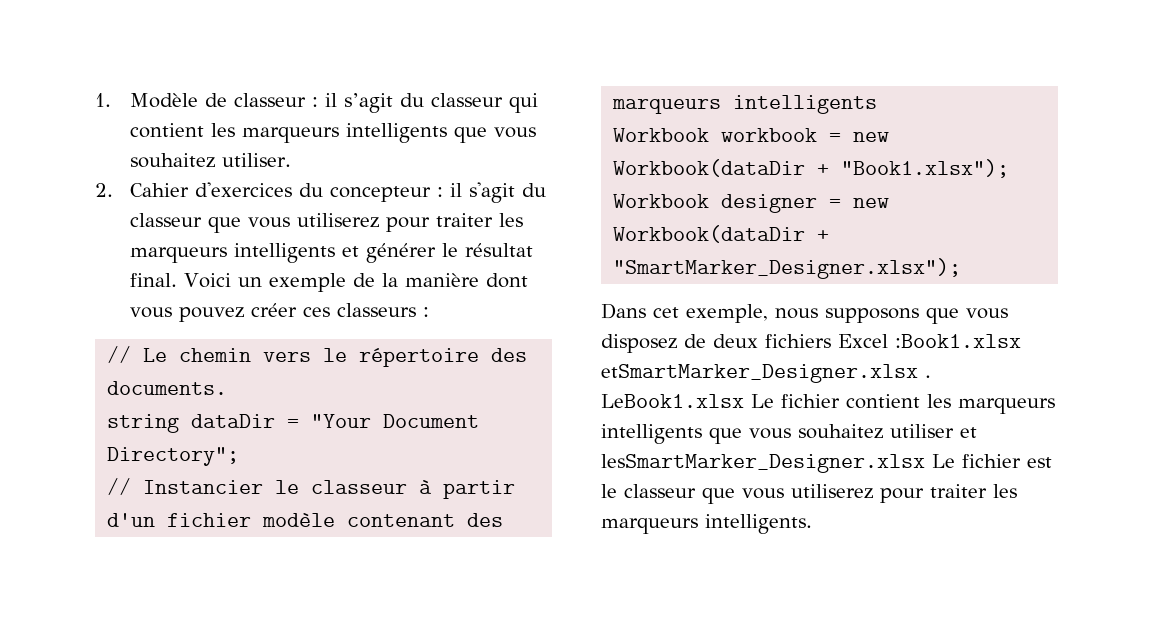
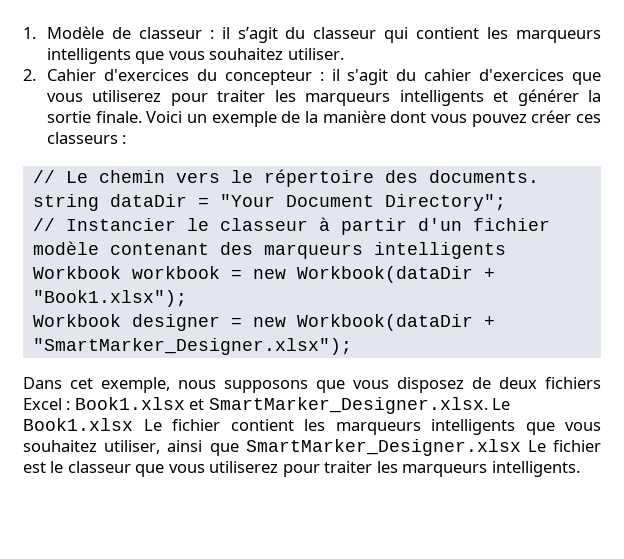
[130,213,203,227] classeur -> [424,69,565,81] cahier d'exercices
[442,243,534,257] [130,273,178,287] le résultat final. -> [588,90,601,102] [47,111,142,123] la sortie finale.
[895,334,1021,348] [601,364,931,383] [601,394,744,408] :Book1.xlsx etSmartMarker_Designer.xlsx . LeBook1.xlsx -> [66,397,511,414] [23,418,133,431] : Book1.xlsx et SmartMarker_Designer.xlsx. Le Book1.xlsx
[890,424,977,438] [601,454,925,473] utiliser et lesSmartMarker_Designer.xlsx -> [104,439,521,456] utiliser, ainsi que SmartMarker_Designer.xlsx

